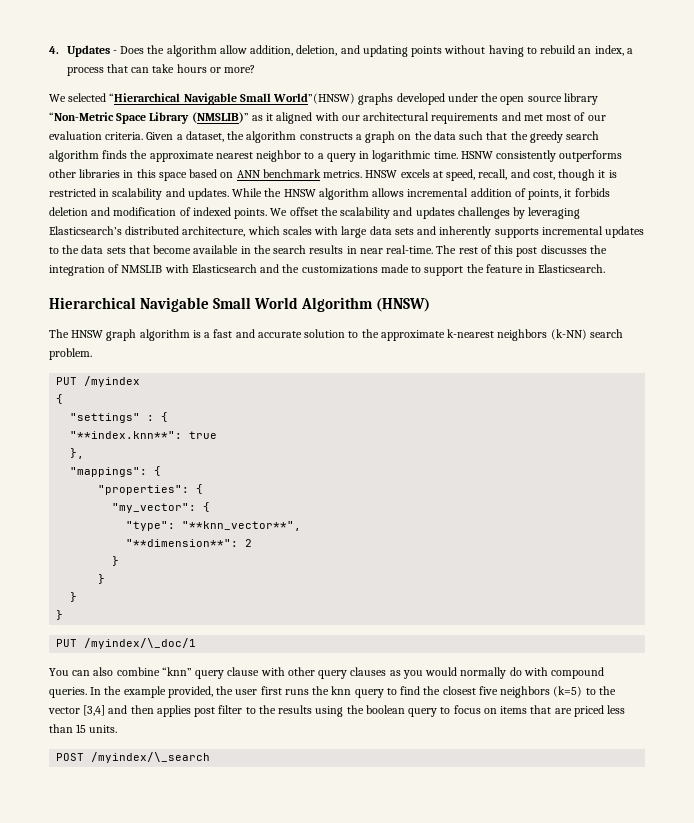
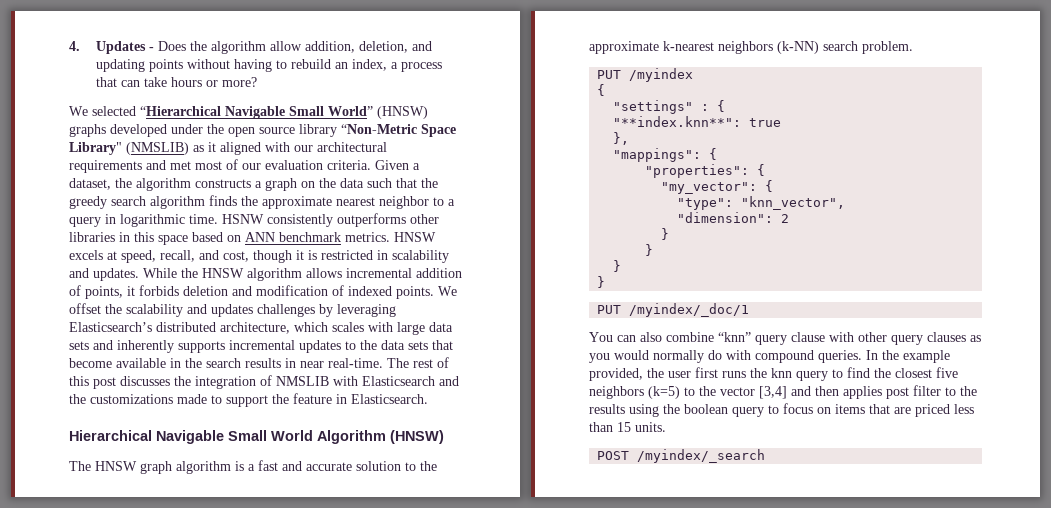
[273,93,356,104] World”(HNSW) -> [328,106,428,119] World” (HNSW)
[149,112,249,124] Library (NMSLIB)” -> [69,142,189,155] Library" (NMSLIB)
[182,521,302,531] [126,539,239,547] "**knn_vector**", // "**dimension**": -> [741,196,846,210] [677,212,774,223] "knn_vector", // "dimension":
[84,638,197,649] /myindex/\_doc/1 -> [629,303,750,317] /myindex/_doc/1
[91,752,211,763] /myindex/\_search -> [637,449,766,463] /myindex/_search

